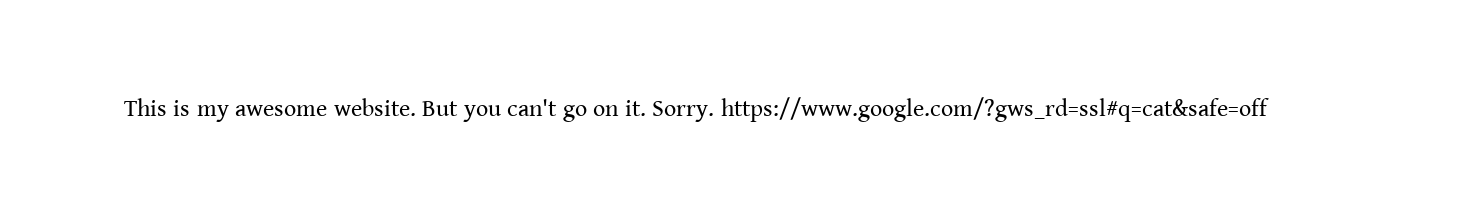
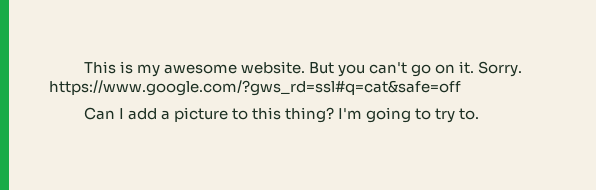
(1269, 109) none -> [83,107,480,123] // Can I add a picture to this thing? I'm going to try to.

